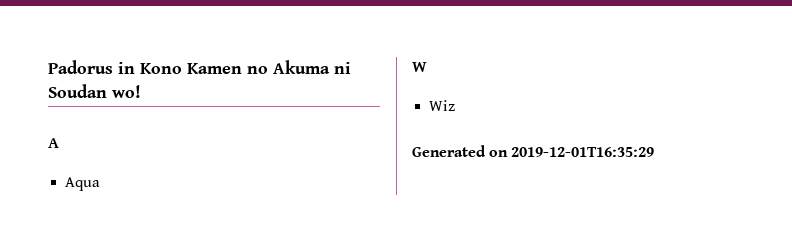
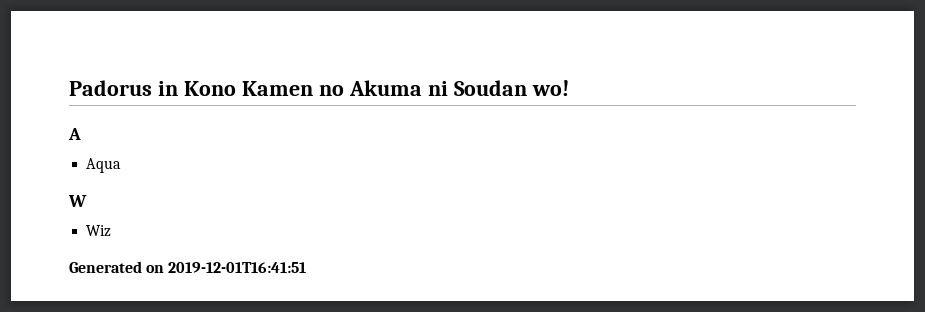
[511,147,655,157] 2019-12-01T16:35:29 -> [168,262,307,273] 2019-12-01T16:41:51

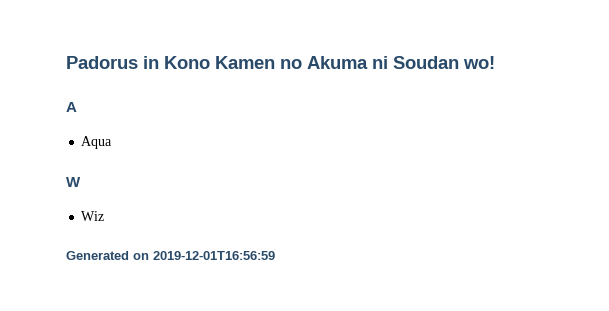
[168,262,307,273] 2019-12-01T16:41:51 -> [153,251,275,260] 2019-12-01T16:56:59

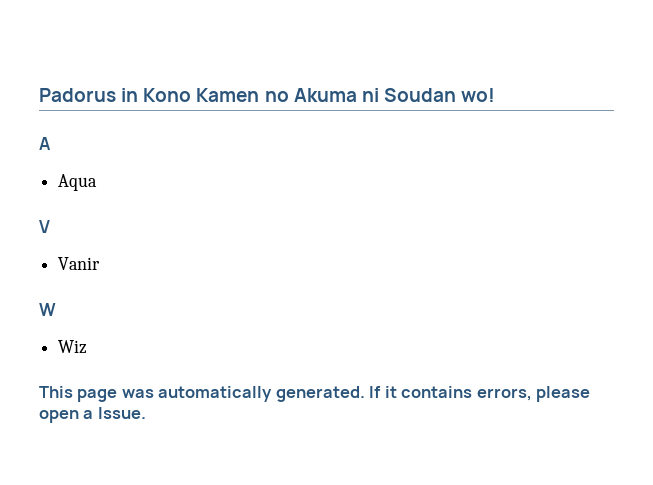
(113, 142) none -> [39,220,50,233] [58,257,101,270] // V // Vanir
[66,251,275,260] Generated on 2019-12-01T16:56:59 -> [39,386,591,402] [39,407,146,423] This page was automatically generated. If it contains errors, please open a Issue.

